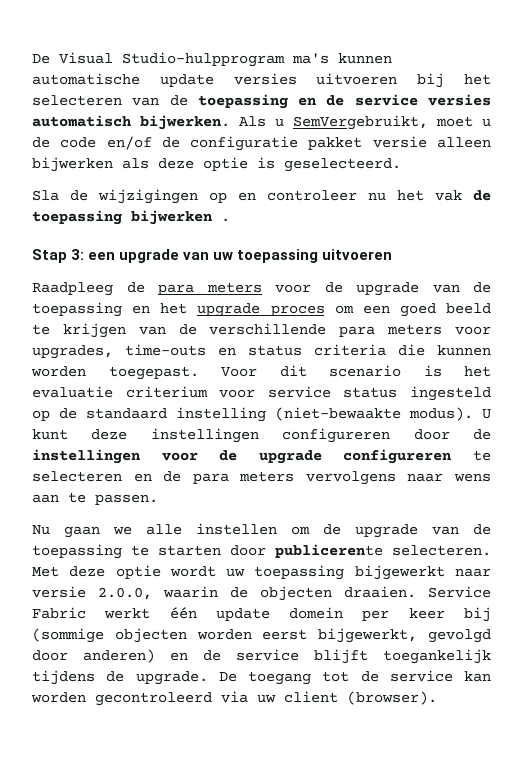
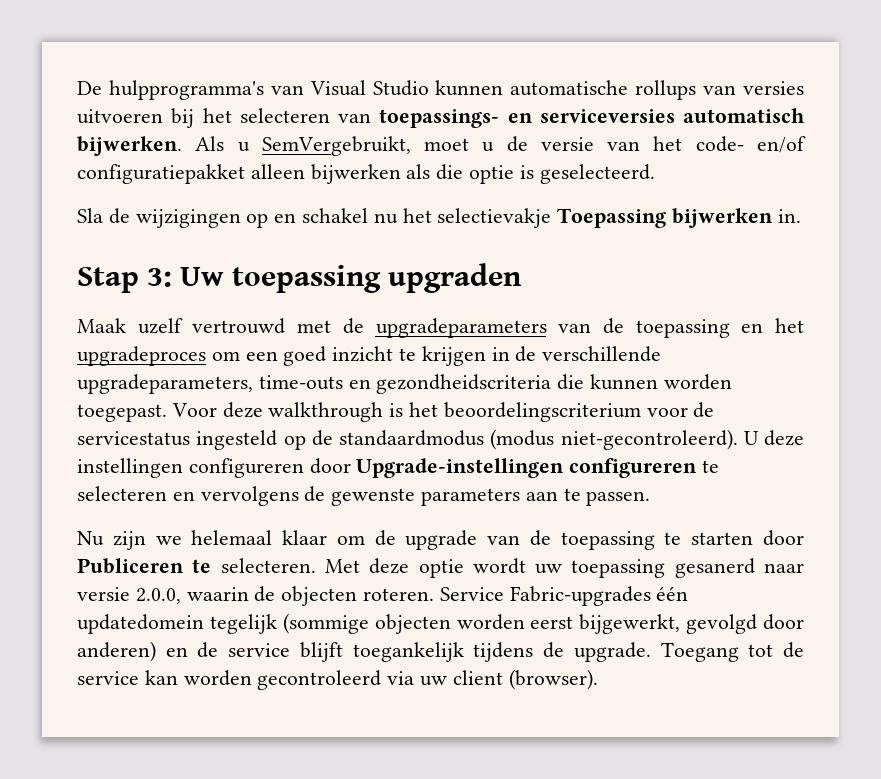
[32,52,392,67] [32,73,214,87] De Visual Studio-hulpprogram ma's kunnen automatische update -> [77,80,737,100] De hulpprogramma's van Visual Studio kunnen automatische rollups van
[169,94,491,109] de toepassing en de service versies -> [379,109,675,128] toepassings- en serviceversies
[60,136,427,151] code en/of de configuratie pakket versie -> [540,136,806,153] [77,164,245,184] versie van het code- en/of configuratiepakket
[158,158,194,169] deze -> [436,164,464,180] die
[267,190,357,201] controleer -> [302,208,369,223] schakel
[435,190,491,201] [32,210,230,225] [32,249,393,263] [32,282,419,296] vak de toepassing bijwerken . // Stap 3: een upgrade van uw toepassing uitvoeren // Raadpleeg de para meters voor de upgrade -> [437,208,801,228] [77,263,522,293] [77,318,547,338] selectievakje Toepassing bijwerken in. // Stap 3: Uw toepassing upgraden // Maak uzelf vertrouwd met de upgradeparameters
[197,303,325,317] upgrade proces -> [77,346,206,366] upgradeproces
[446,303,491,314] beeld -> [332,346,394,362] inzicht
[138,326,166,335] van -> [491,347,510,361] in
[339,324,491,337] [32,344,386,359] para meters voor upgrades, time-outs en status criteria -> [77,374,552,394] upgradeparameters, time-outs en gezondheidscriteria
[279,365,491,377] [32,386,491,401] [32,407,491,422] [32,428,491,443] [32,449,491,464] [32,471,491,485] dit scenario is het evaluatie criterium voor service status ingesteld op de standaard instelling (niet-bewaakte modus). U kunt deze instellingen configureren door de instellingen voor de upgrade configureren te selecteren en de para meters vervolgens naar wens -> [222,402,715,422] [77,429,804,450] [77,458,720,478] [77,486,521,506] deze walkthrough is het beoordelingscriterium voor de servicestatus ingesteld op de standaardmodus (modus niet-gecontroleerd). U deze instellingen configureren door Upgrade-instellingen configureren te selecteren en vervolgens de gewenste parameters
[64,523,277,538] gaan we alle instellen -> [112,530,328,550] zijn we helemaal klaar
[275,544,383,558] publicerente -> [77,558,212,574] Publiceren te
[354,565,445,580] bijgewerkt -> [674,558,755,578] gesanerd
[344,586,491,598] [32,607,491,622] draaien. Service Fabric werkt één update domein per keer bij -> [363,586,689,606] [77,614,277,634] roteren. Service Fabric-upgrades één updatedomein tegelijk
[218,671,311,685] De toegang -> [660,642,739,662] Toegang

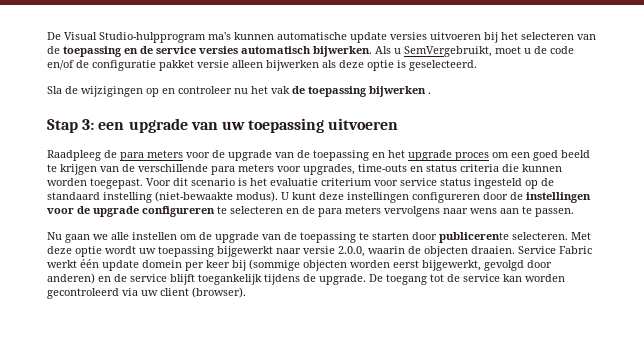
[77,80,737,100] De hulpprogramma's van Visual Studio kunnen automatische rollups van -> [47,32,387,43] De Visual Studio-hulpprogram ma's kunnen automatische update
[379,109,675,128] toepassings- en serviceversies -> [47,46,238,57] de toepassing en de service versies
[540,136,806,153] [77,164,245,184] versie van het code- en/of configuratiepakket -> [550,46,574,54] [47,60,229,71] code en/of de configuratie pakket versie
[436,164,464,180] die -> [339,60,364,68] deze
[302,208,369,223] schakel -> [178,86,232,94] controleer
[437,208,801,228] [77,263,522,293] [77,318,547,338] selectievakje Toepassing bijwerken in. // Stap 3: Uw toepassing upgraden // Maak uzelf vertrouwd met de upgradeparameters -> [271,86,431,97] [47,118,399,133] [47,150,272,161] vak de toepassing bijwerken . // Stap 3: een upgrade van uw toepassing uitvoeren // Raadpleeg de para meters voor de upgrade
[77,346,206,366] upgradeproces -> [408,150,489,161] upgrade proces
[332,346,394,362] inzicht -> [561,150,590,158] beeld
[491,347,510,361] in -> [100,166,119,172] van
[77,374,552,394] upgradeparameters, time-outs en gezondheidscriteria -> [211,164,499,175] para meters voor upgrades, time-outs en status criteria
[222,402,715,422] [77,429,804,450] [77,458,720,478] [77,486,521,506] deze walkthrough is het beoordelingscriterium voor de servicestatus ingesteld op de standaardmodus (modus niet-gecontroleerd). U deze instellingen configureren door Upgrade-instellingen configureren te selecteren en vervolgens de gewenste parameters -> [173,178,554,189] [47,191,591,203] [47,206,497,217] dit scenario is het evaluatie criterium voor service status ingesteld op de standaard instelling (niet-bewaakte modus). U kunt deze instellingen configureren door de instellingen voor de upgrade configureren te selecteren en de para meters vervolgens naar wens
[112,530,328,550] zijn we helemaal klaar -> [65,232,177,243] gaan we alle instellen
[77,558,212,574] Publiceren te -> [439,232,509,243] publicerente
[674,558,755,578] gesanerd -> [217,246,273,257] bijgewerkt
[363,586,689,606] [77,614,277,634] roteren. Service Fabric-upgrades één updatedomein tegelijk -> [471,246,592,254] [47,259,246,271] draaien. Service Fabric werkt één update domein per keer bij
[660,642,739,662] Toegang -> [369,274,427,285] De toegang

